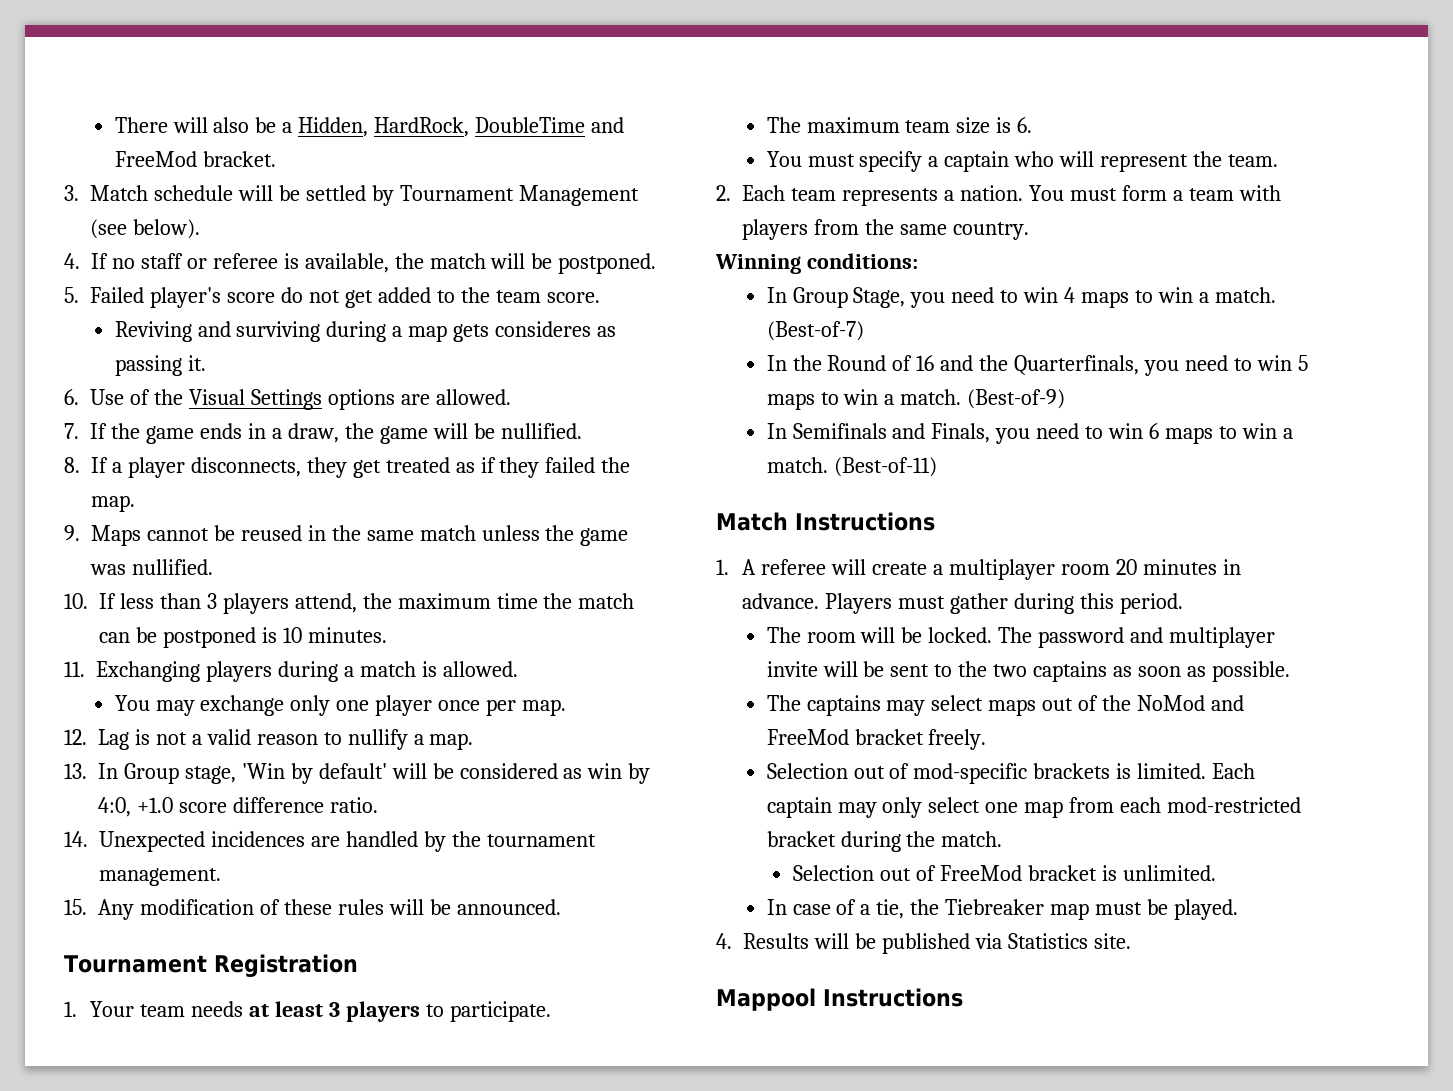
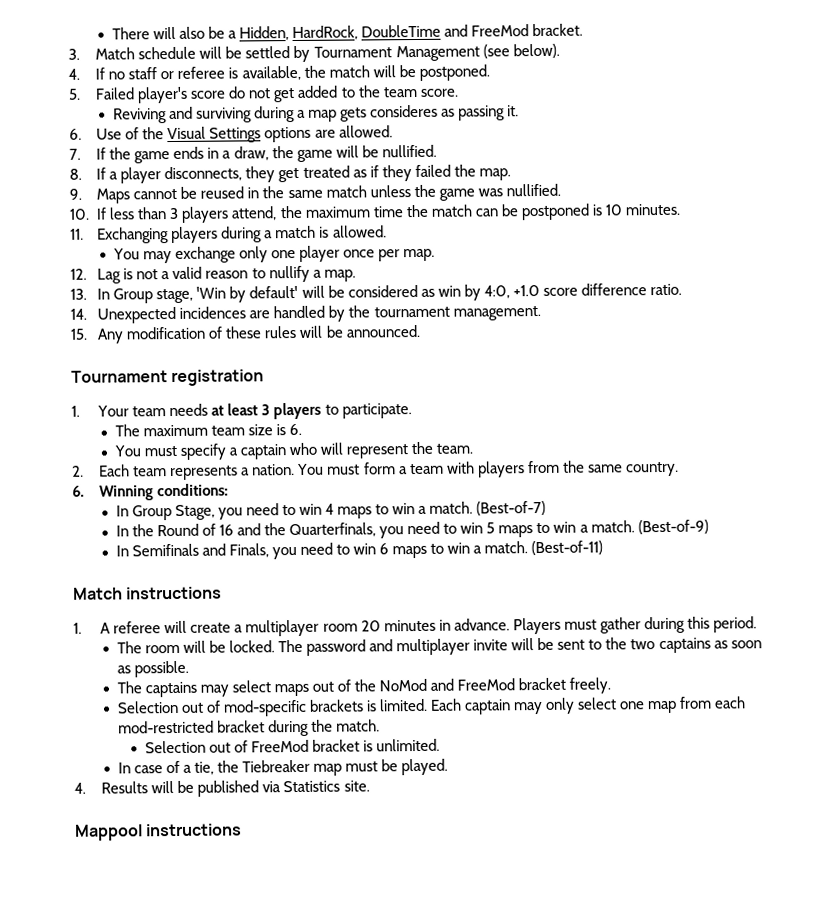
[213,954,358,977] Registration -> [171,369,265,387] registration
(1030, 231) none -> [72,485,84,497] 6.
[795,512,935,531] Instructions -> [126,586,223,600] instructions
[823,988,963,1007] Instructions -> [145,823,243,837] instructions

